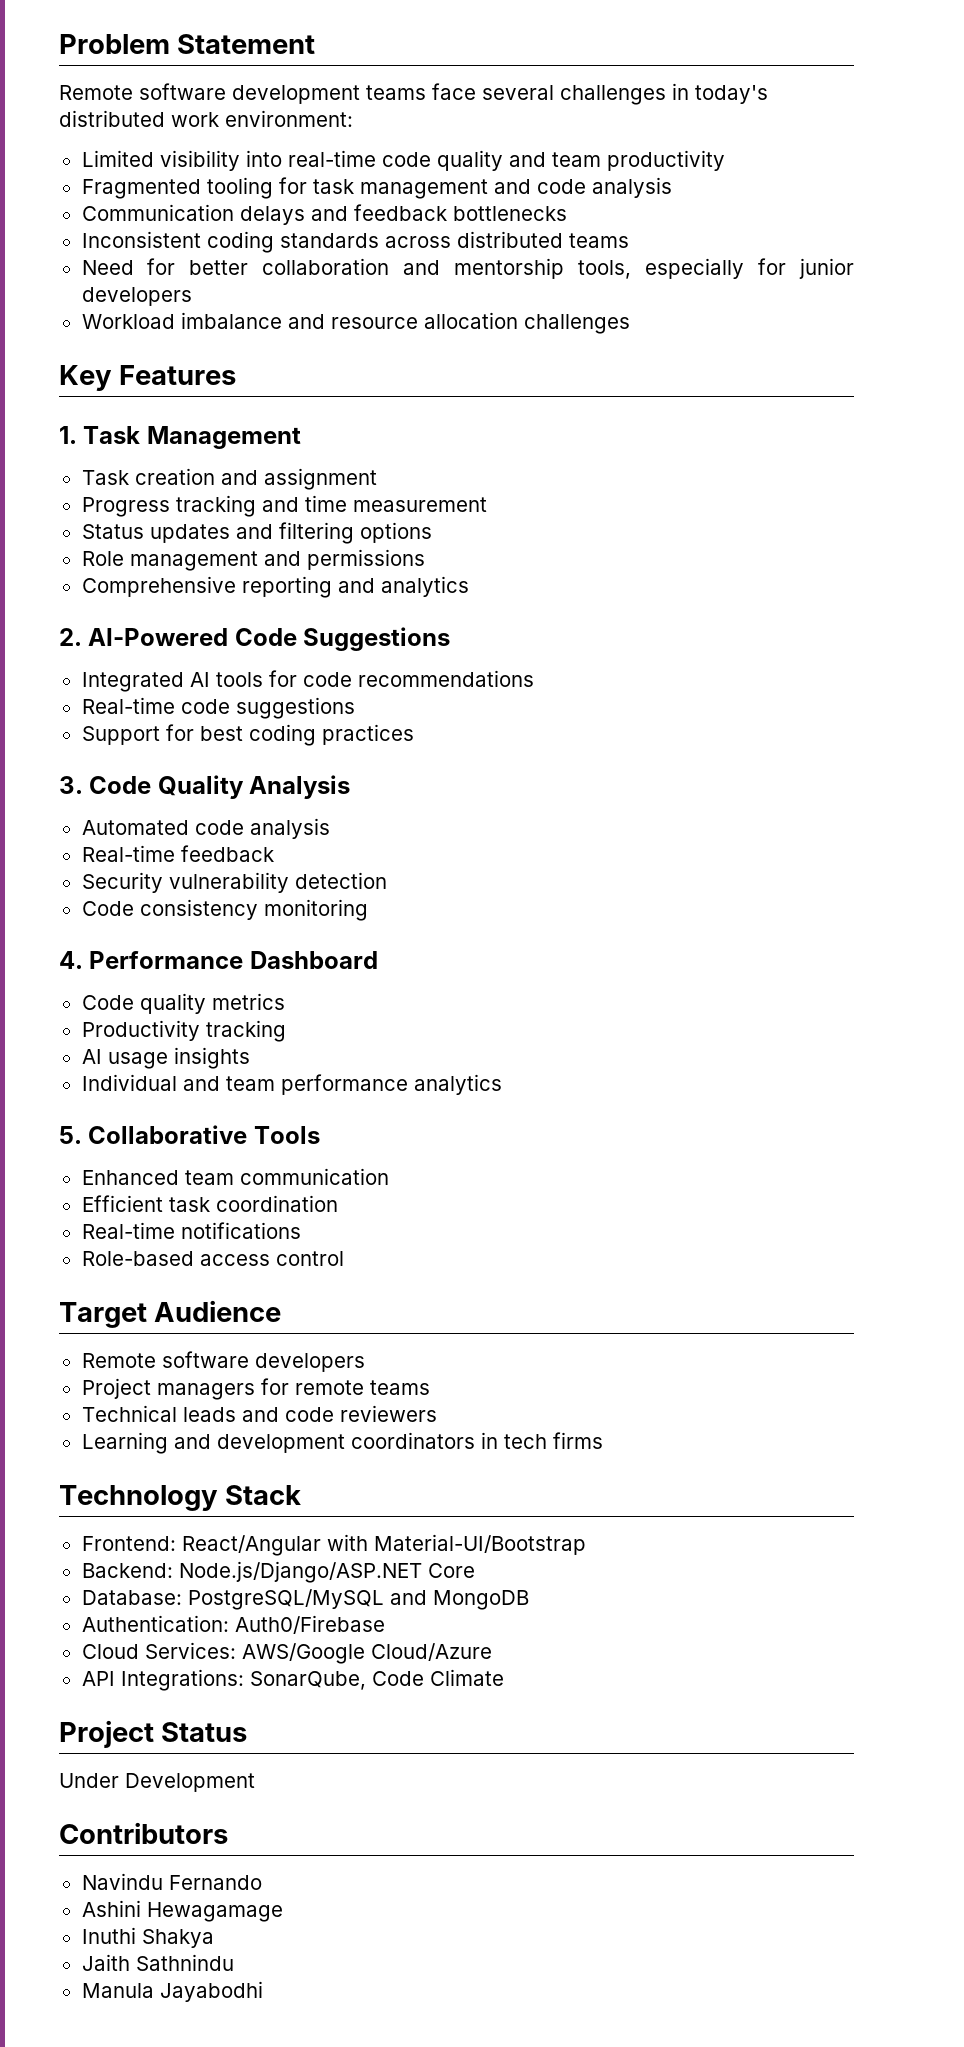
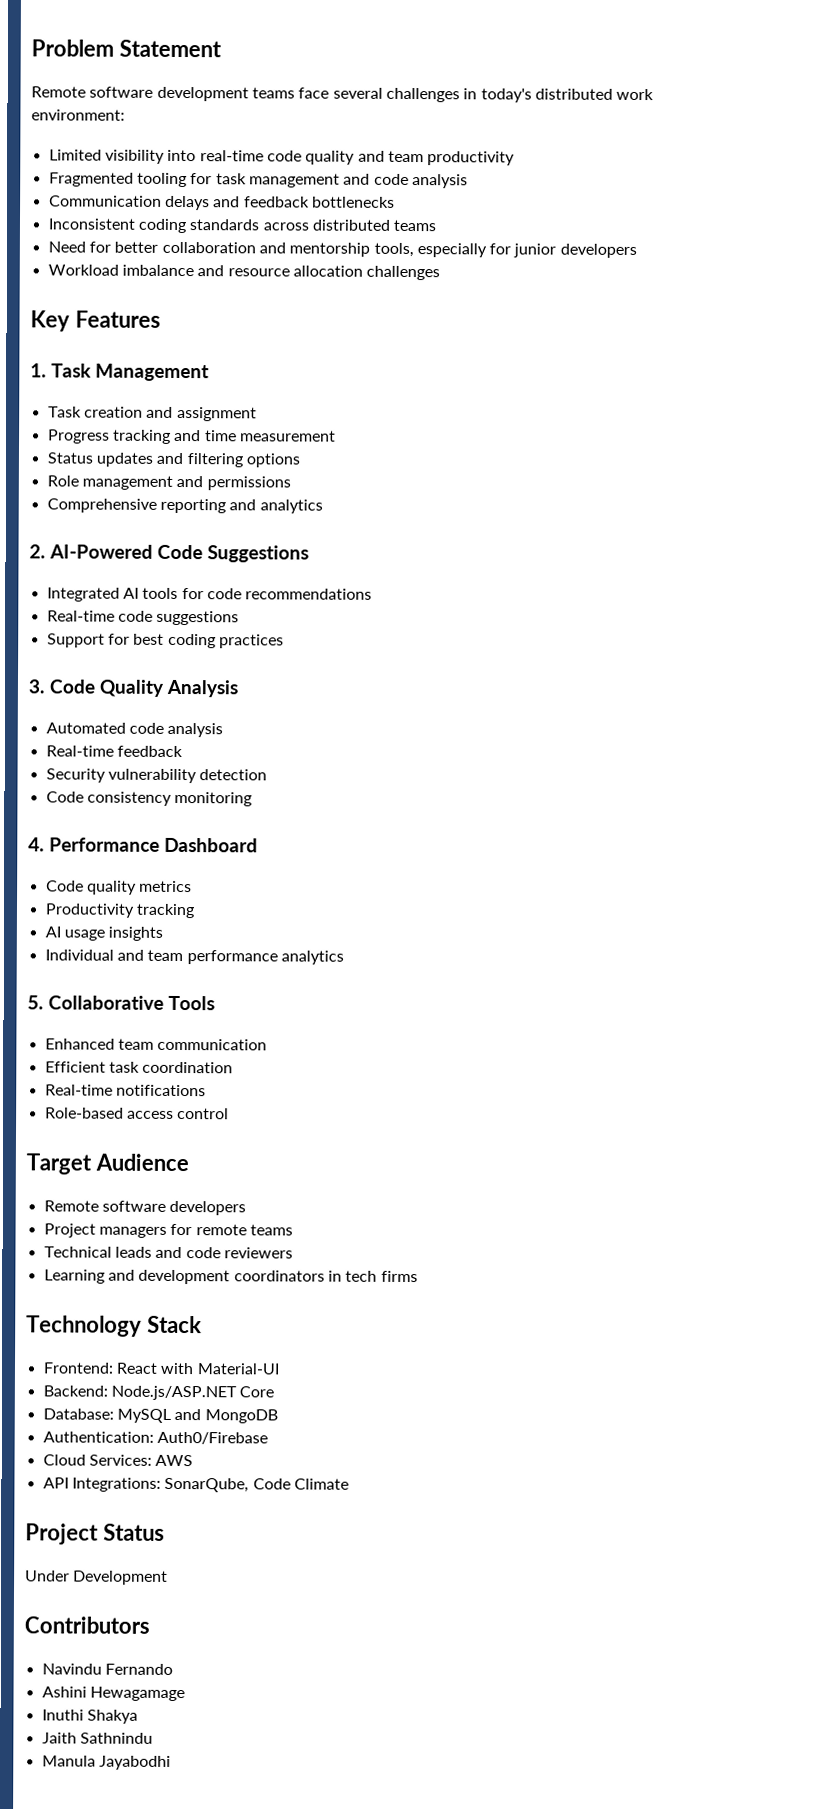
[181,1534,586,1556] React/Angular with Material-UI/Bootstrap -> [115,1362,280,1375] React with Material-UI
[178,1561,422,1583] Node.js/Django/ASP.NET -> [110,1385,237,1401] Node.js/ASP.NET
[187,1589,384,1610] PostgreSQL/MySQL -> [116,1408,171,1423] MySQL
[241,1643,492,1664] AWS/Google Cloud/Azure -> [155,1454,194,1467] AWS

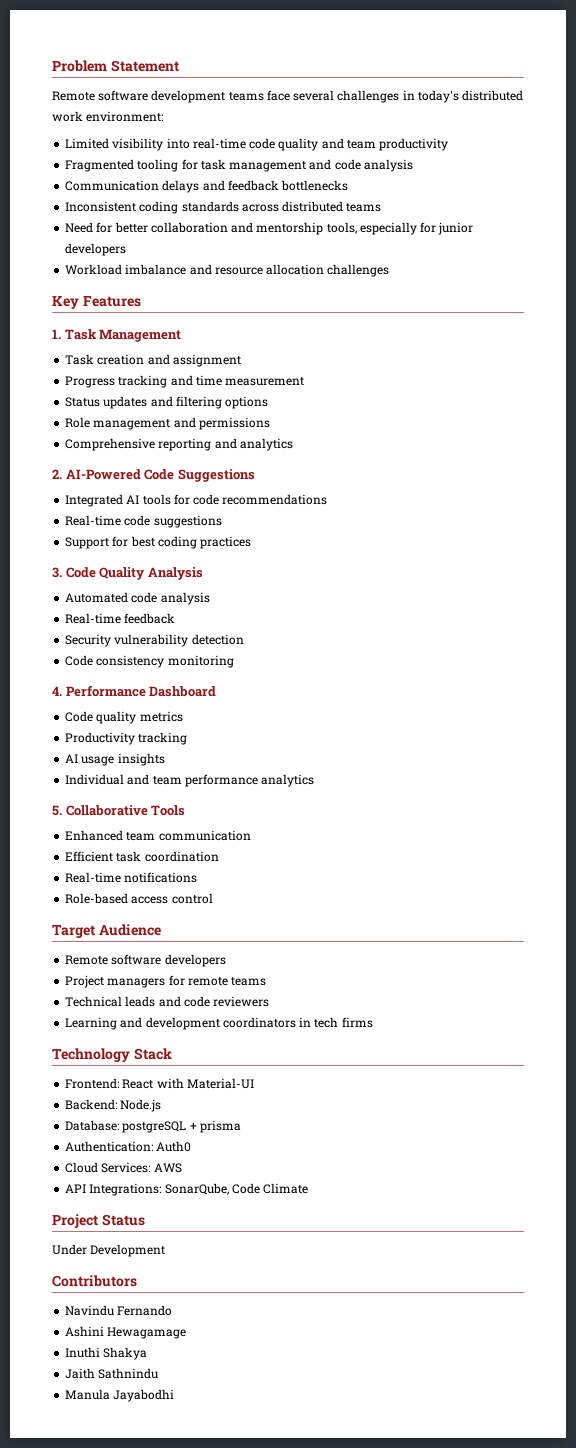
[110,1385,275,1401] Node.js/ASP.NET Core -> [120,1099,162,1112] Node.js
[116,1408,278,1424] MySQL and MongoDB -> [122,1120,241,1133] postgreSQL + prisma
[156,1431,268,1445] Auth0/Firebase -> [156,1141,192,1152] Auth0

